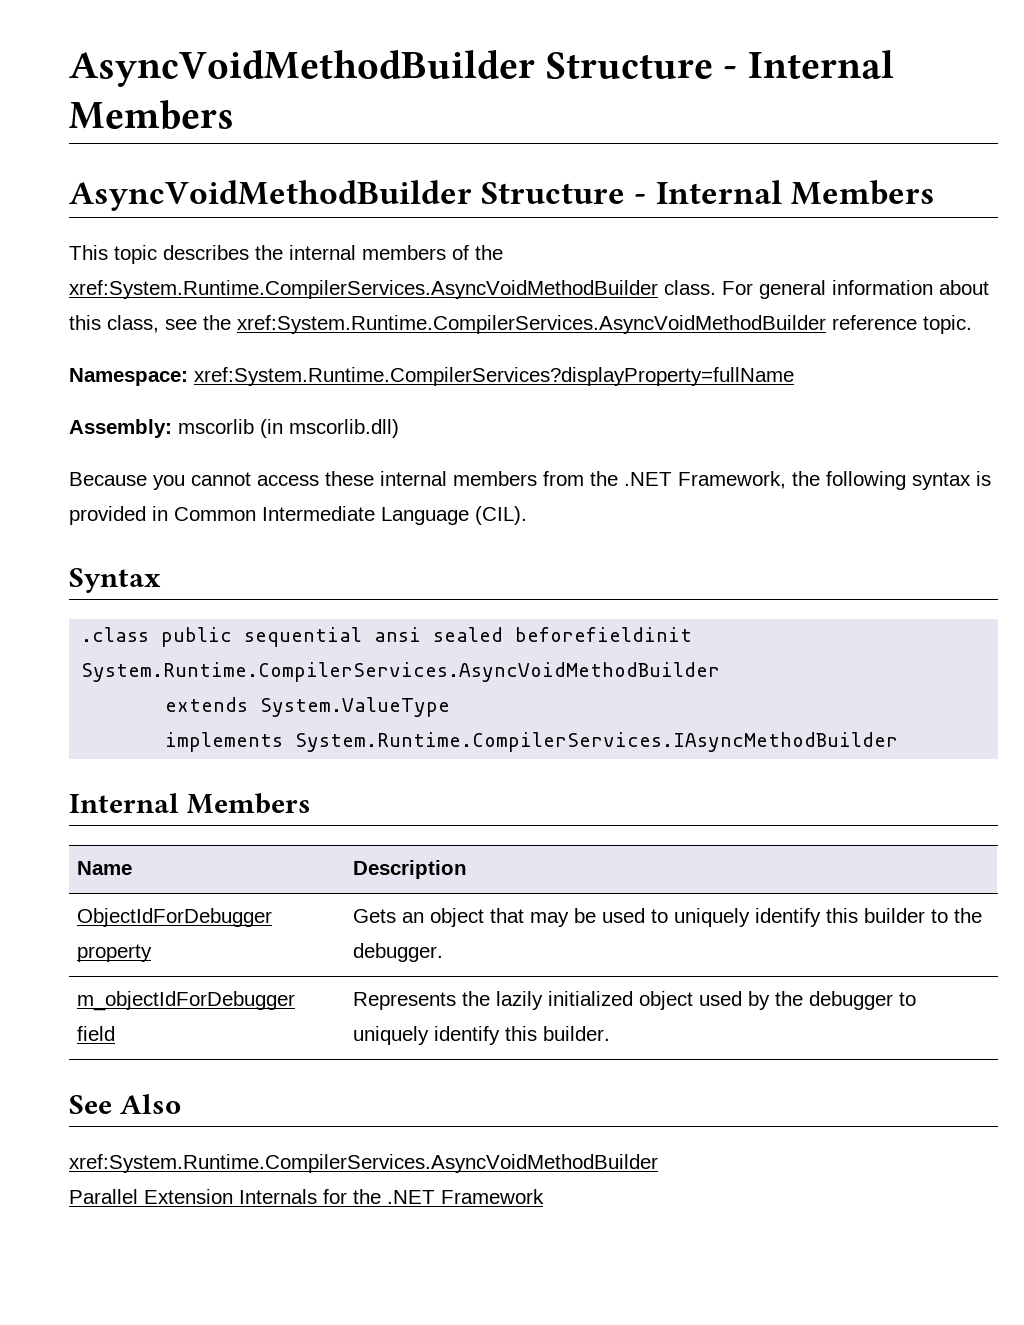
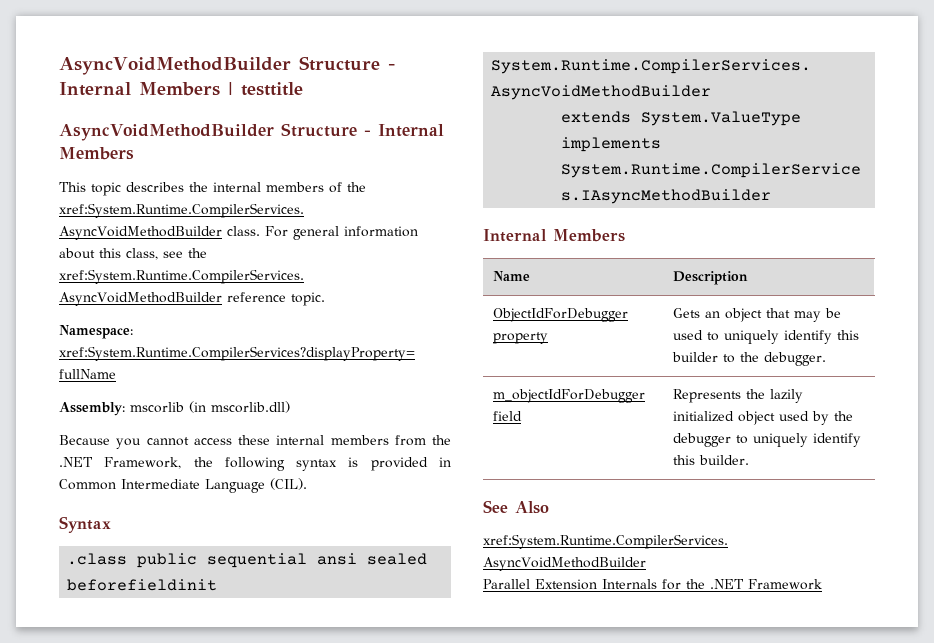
[69,50,894,87] [69,100,234,130] AsyncVoidMethodBuilder Structure - Internal Members -> [59,56,395,75] [59,82,303,96] AsyncVoidMethodBuilder Structure - Internal Members | testtitle

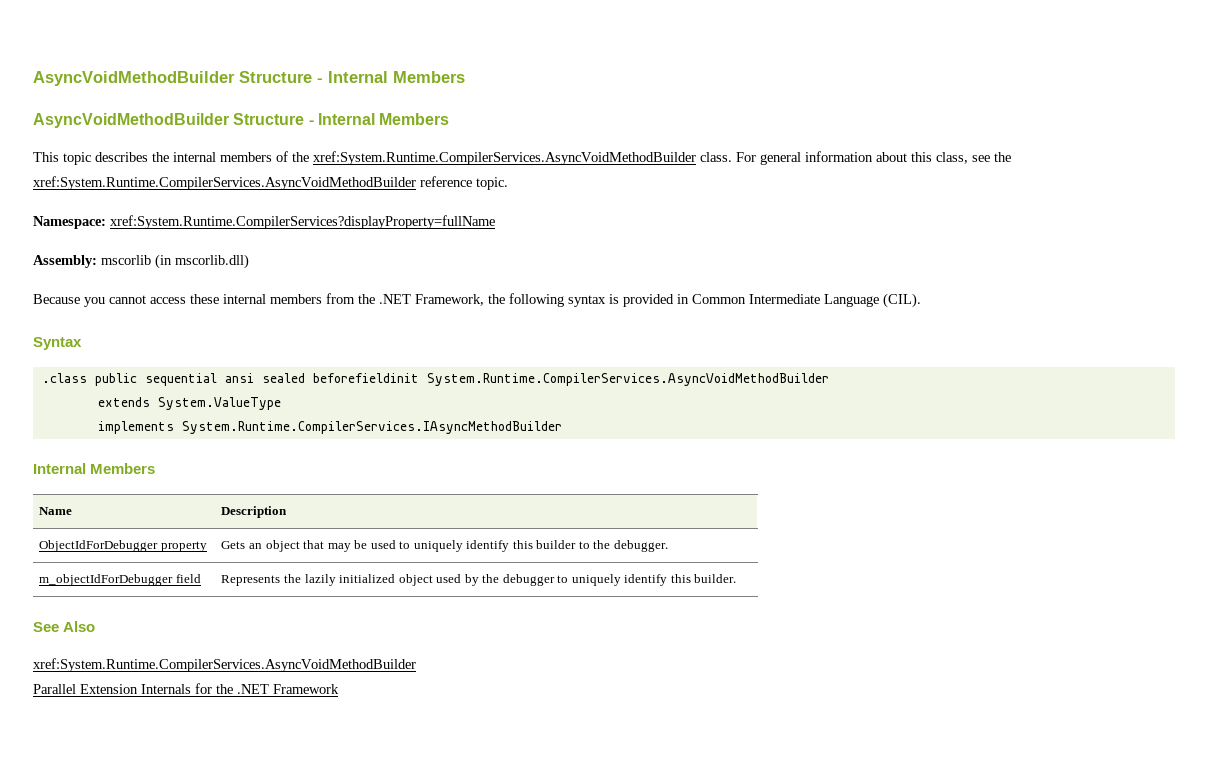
[59,56,395,75] [59,82,303,96] AsyncVoidMethodBuilder Structure - Internal Members | testtitle -> [33,71,465,86] AsyncVoidMethodBuilder Structure - Internal Members

